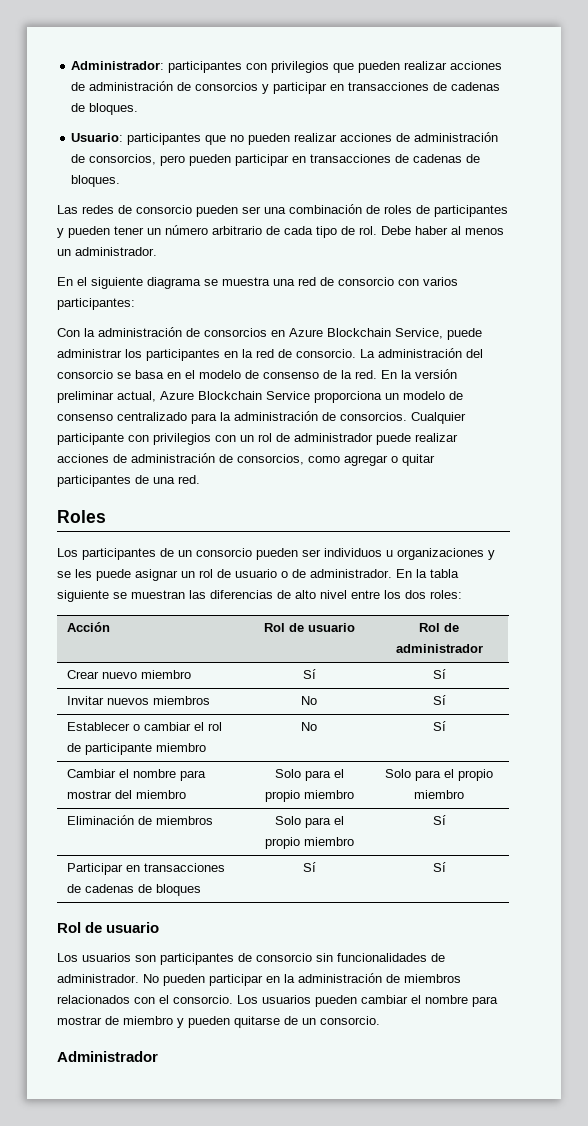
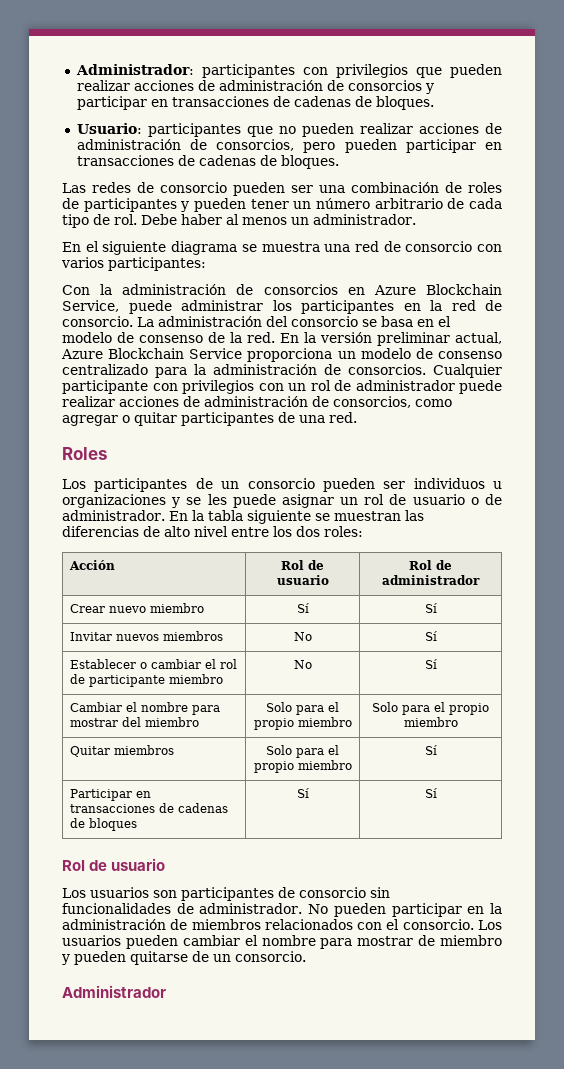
[67,815,153,825] Eliminación de -> [70,746,111,757] Quitar

